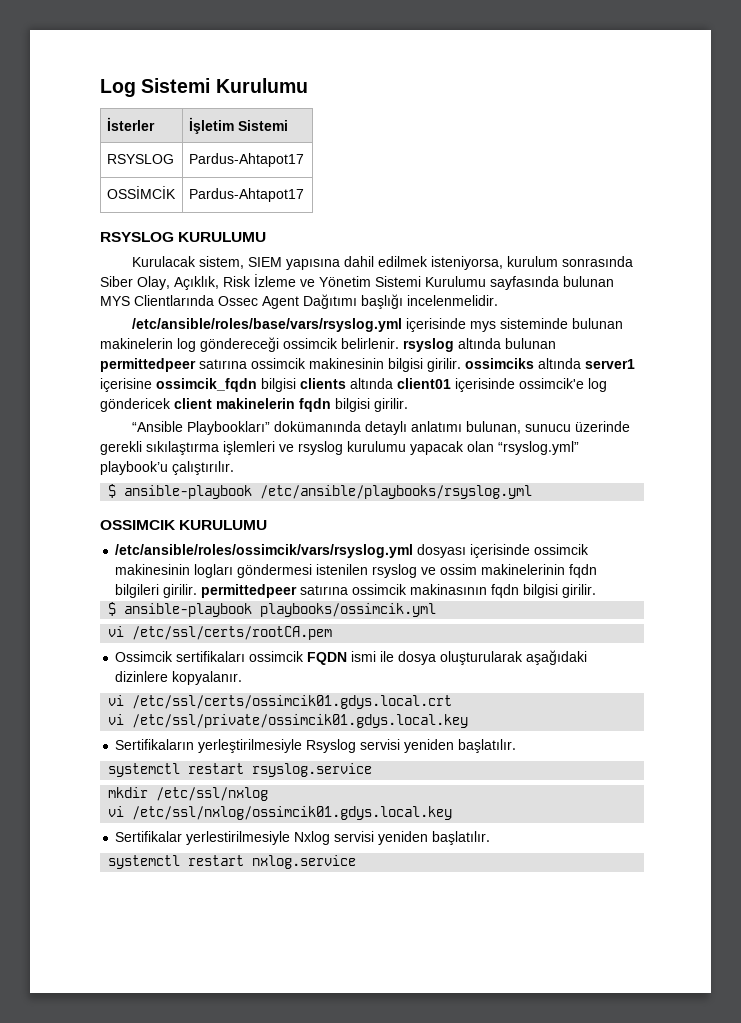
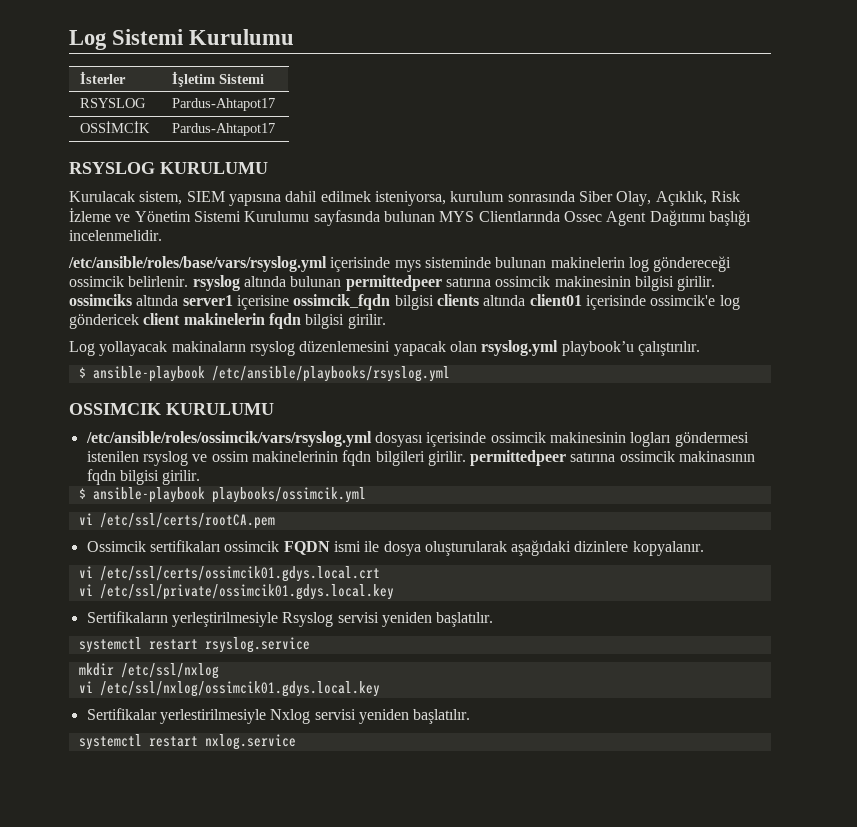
[131,421,630,435] [100,441,406,455] “Ansible Playbookları” dokümanında detaylı anlatımı bulunan, sunucu üzerinde gerekli sıkılaştırma işlemleri ve rsyslog kurulumu -> [69,341,391,356] Log yollayacak makinaların rsyslog düzenlemesini
[498,441,579,455] “rsyslog.yml” -> [481,340,559,356] rsyslog.yml

